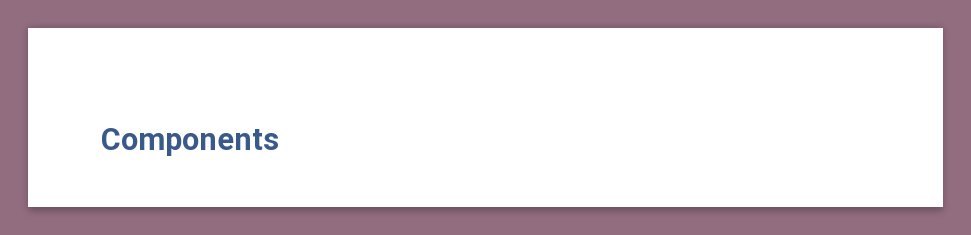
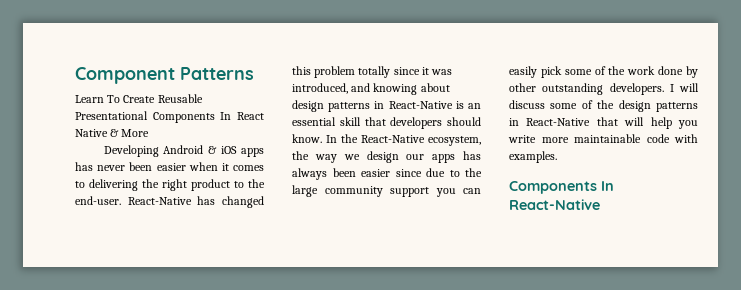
[101,128,279,156] Components -> [75,67,254,84] [75,94,203,103] [75,111,264,123] [75,129,150,137] [103,145,264,157] [75,162,264,171] [75,179,265,191] [75,196,264,208] [292,66,453,78] [292,83,450,95] [292,100,481,112] [292,117,481,129] [292,134,481,146] [292,151,481,163] [292,168,482,180] [292,185,481,197] [509,66,698,78] [509,83,699,95] [509,100,698,112] [509,117,698,129] [508,134,698,143] [509,151,557,163] [509,181,614,194] [509,199,600,210] Component Patterns // Learn To Create Reusable Presentational Components In React Native & More // Developing Android & iOS apps has never been easier when it comes to delivering the right product to the end-user. React-Native has changed this problem totally since it was introduced, and knowing about design patterns in React-Native is an essential skill that developers should know. In the React-Native ecosystem, the way we design our apps has always been easier since due to the large community support you can easily pick some of the work done by other outstanding developers. I will discuss some of the design patterns in React-Native that will help you write more maintainable code with examples. // Components In React-Native

